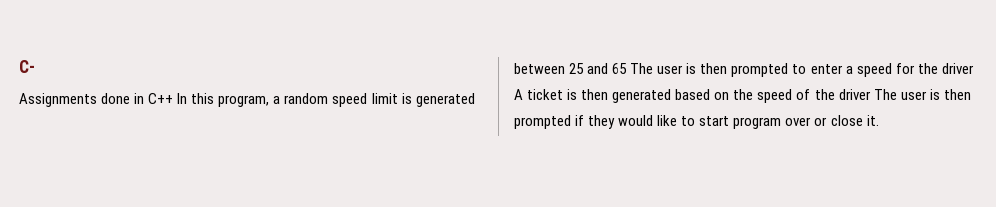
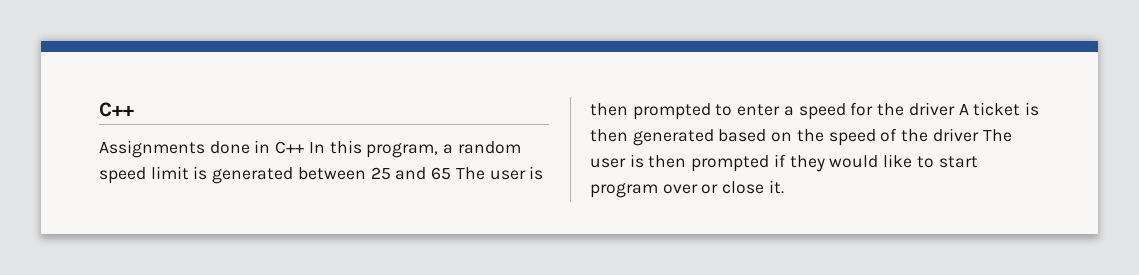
[19,60,35,73] C- -> [99,102,134,117] C++

